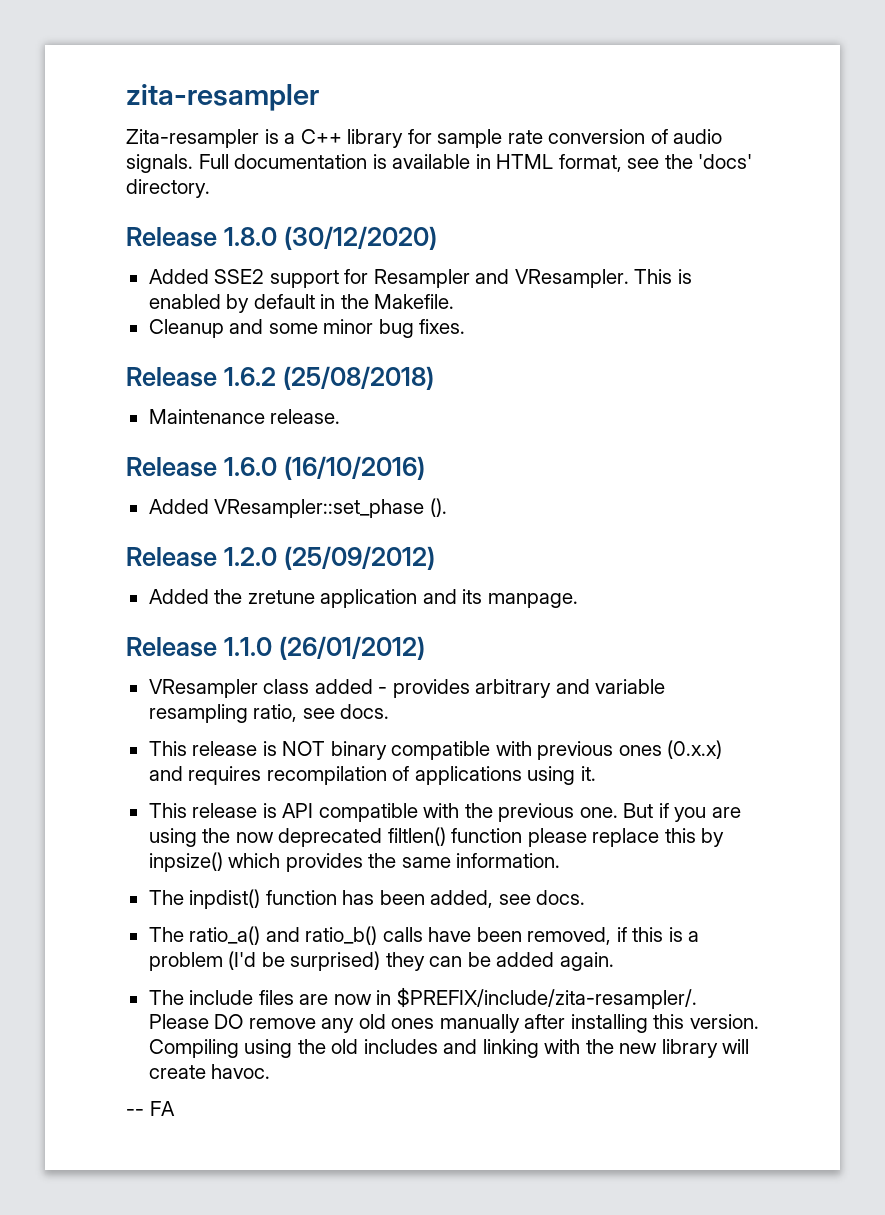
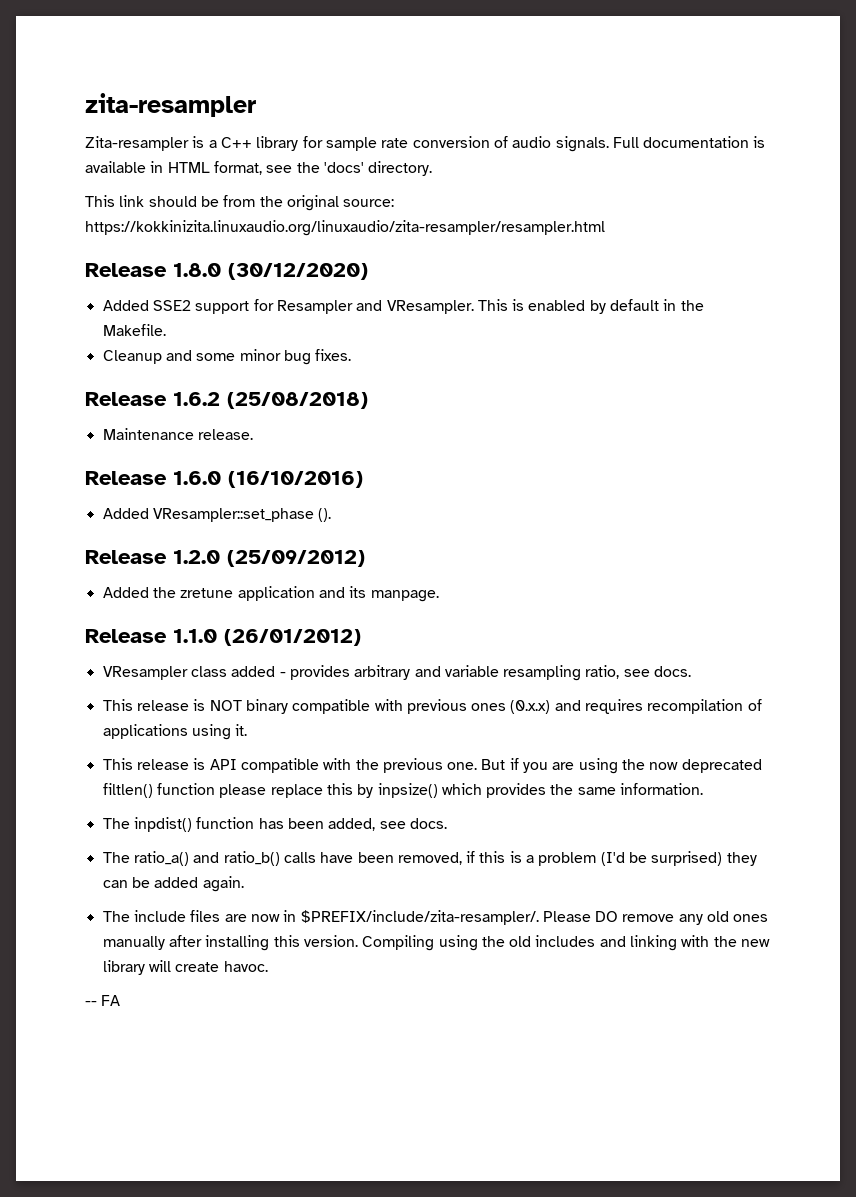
(210, 188) none -> [85,195,395,211] [85,220,605,236] // This link should be from the original source: https://kokkinizita.linuxaudio.org/linuxaudio/zita-resampler/resampler.html

